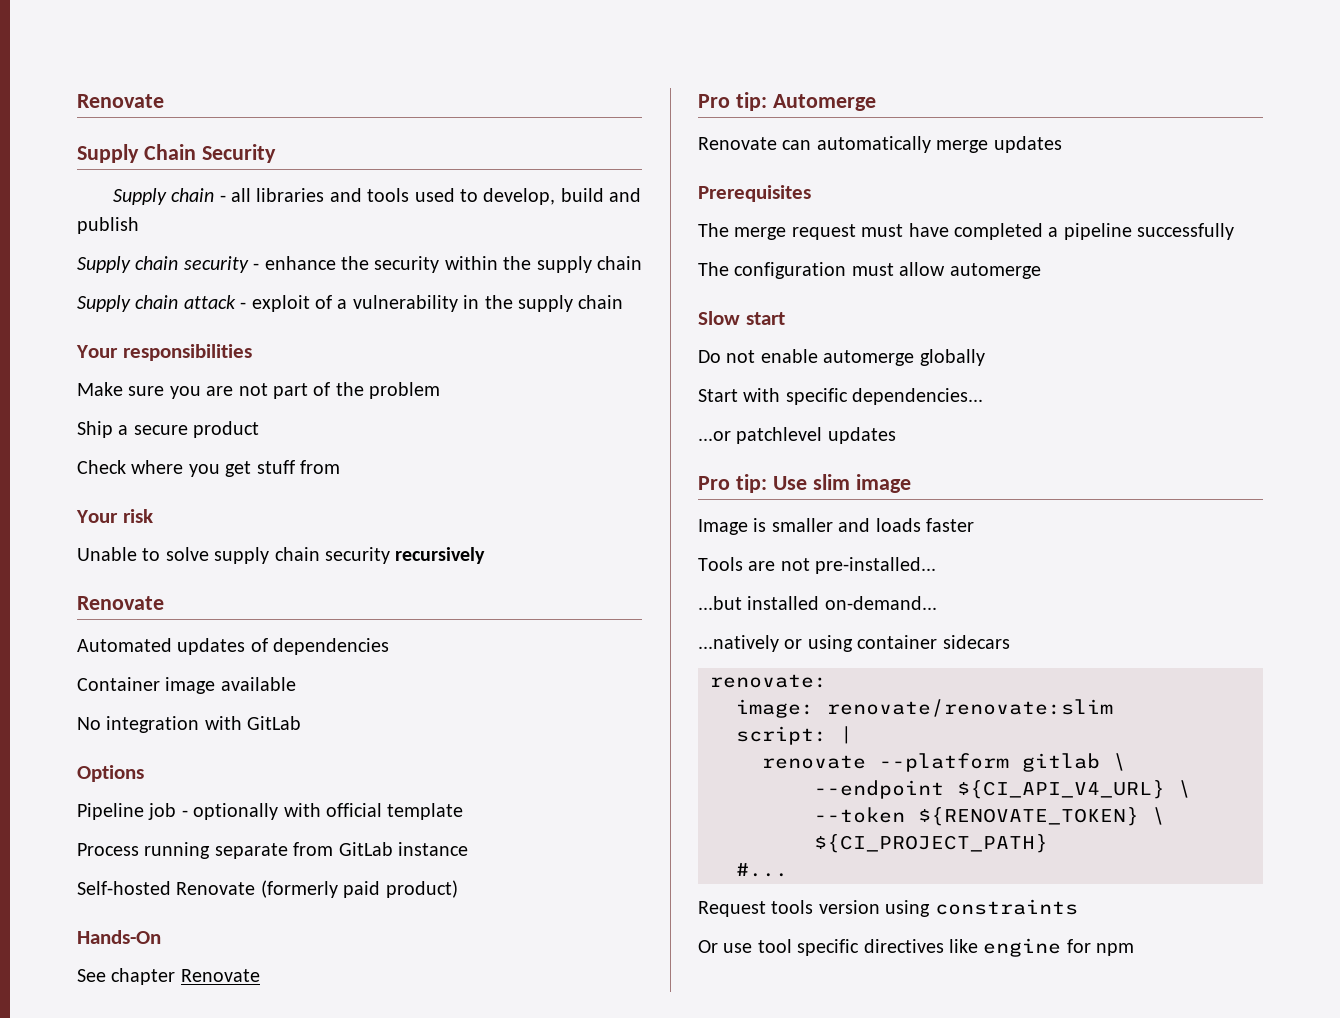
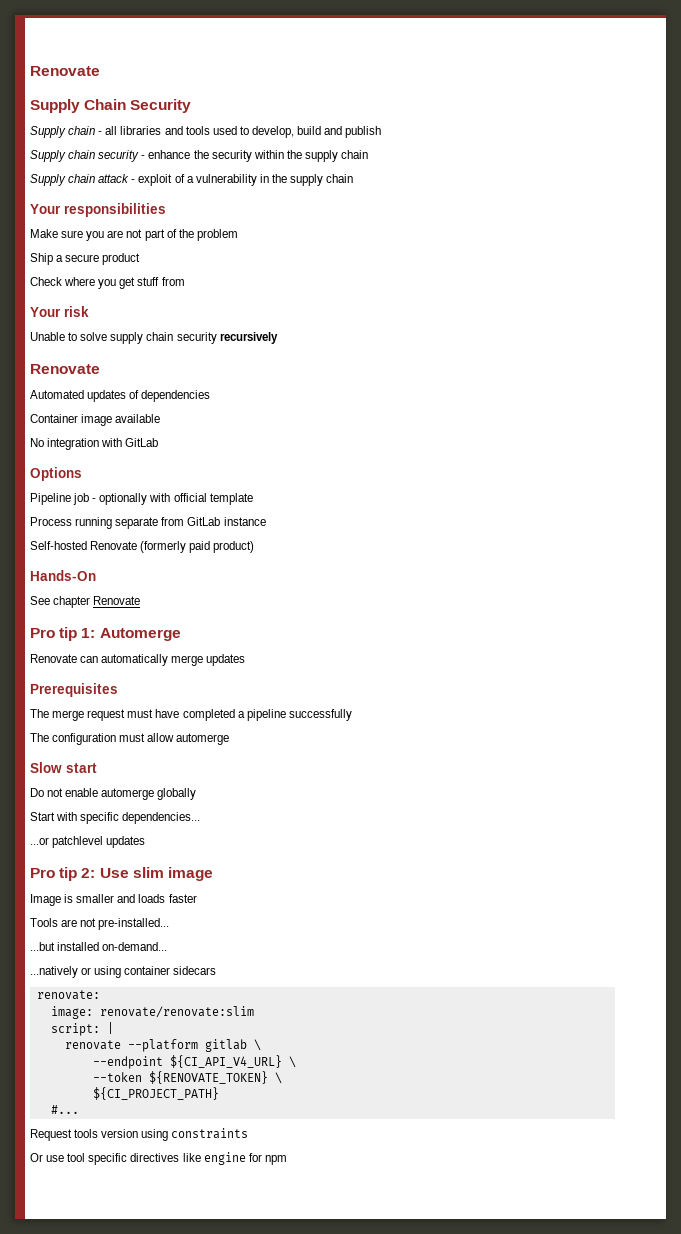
[735,92,767,111] tip: -> [59,627,96,641] tip 1:
[735,474,767,493] tip: -> [59,867,96,881] tip 2:

